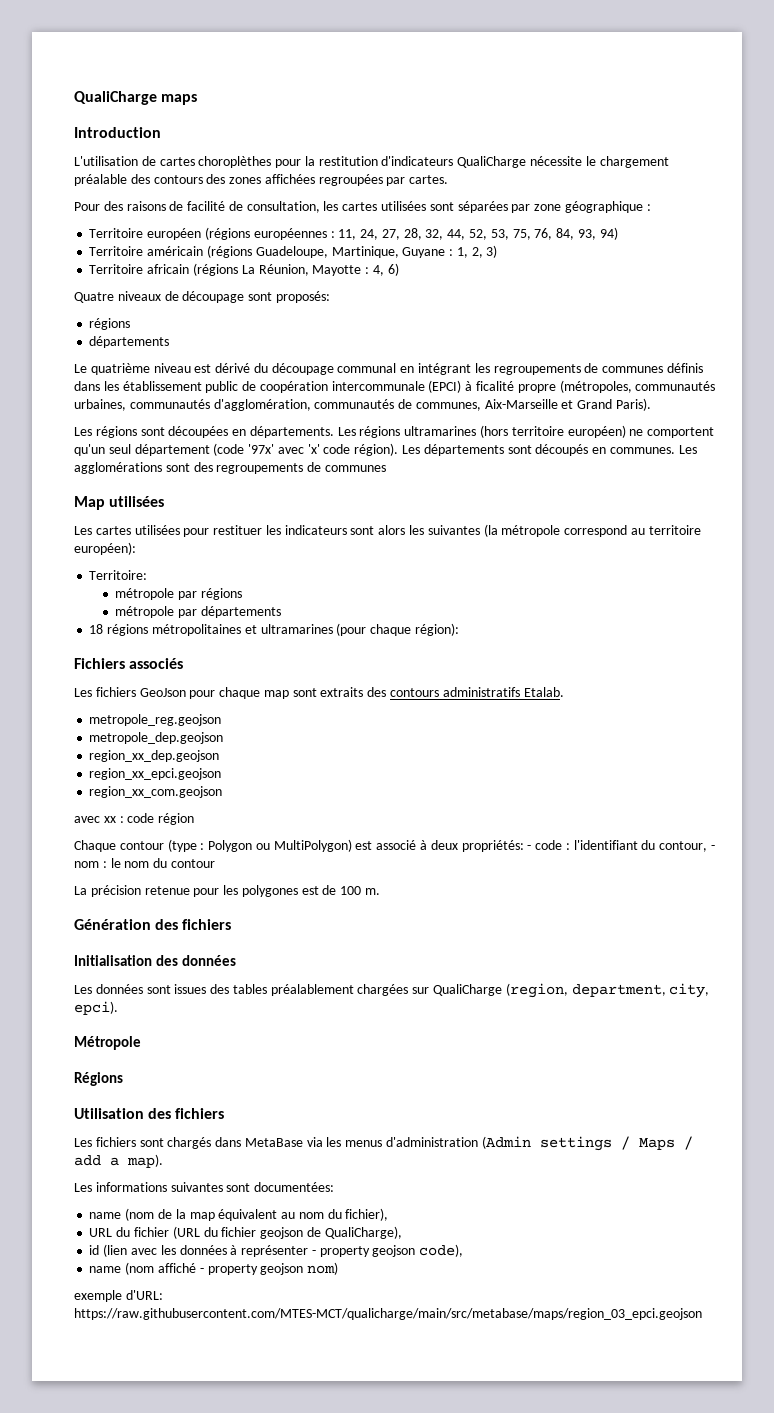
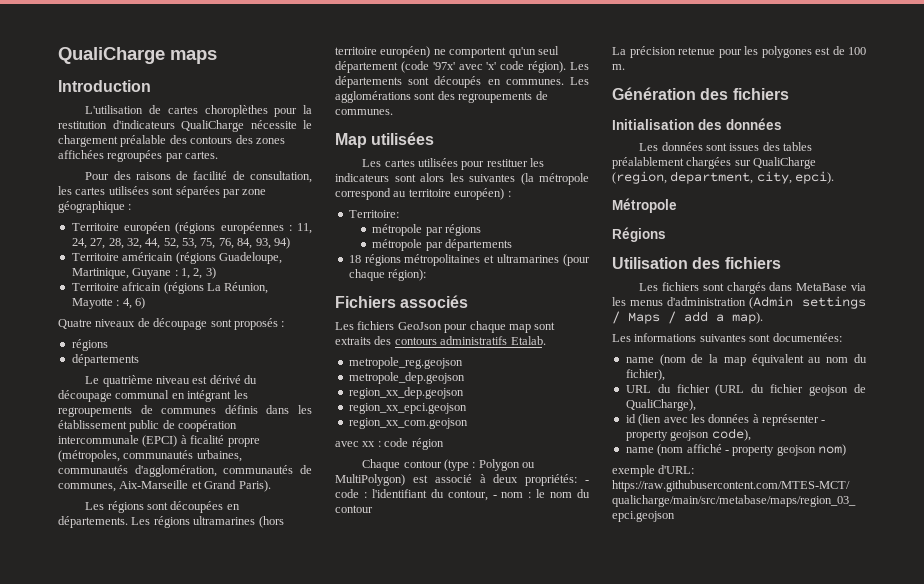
[275,291,330,303] proposés: -> [233,318,285,330] proposés :
[324,465,386,472] communes -> [335,109,393,115] communes.
[74,542,136,555] européen): -> [454,188,511,200] européen) :

